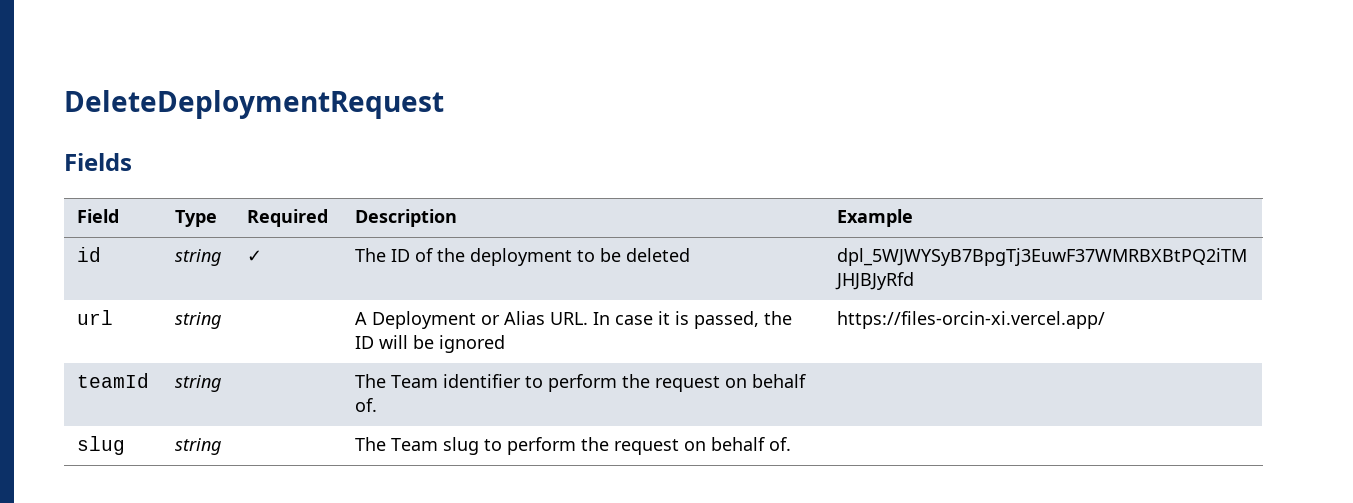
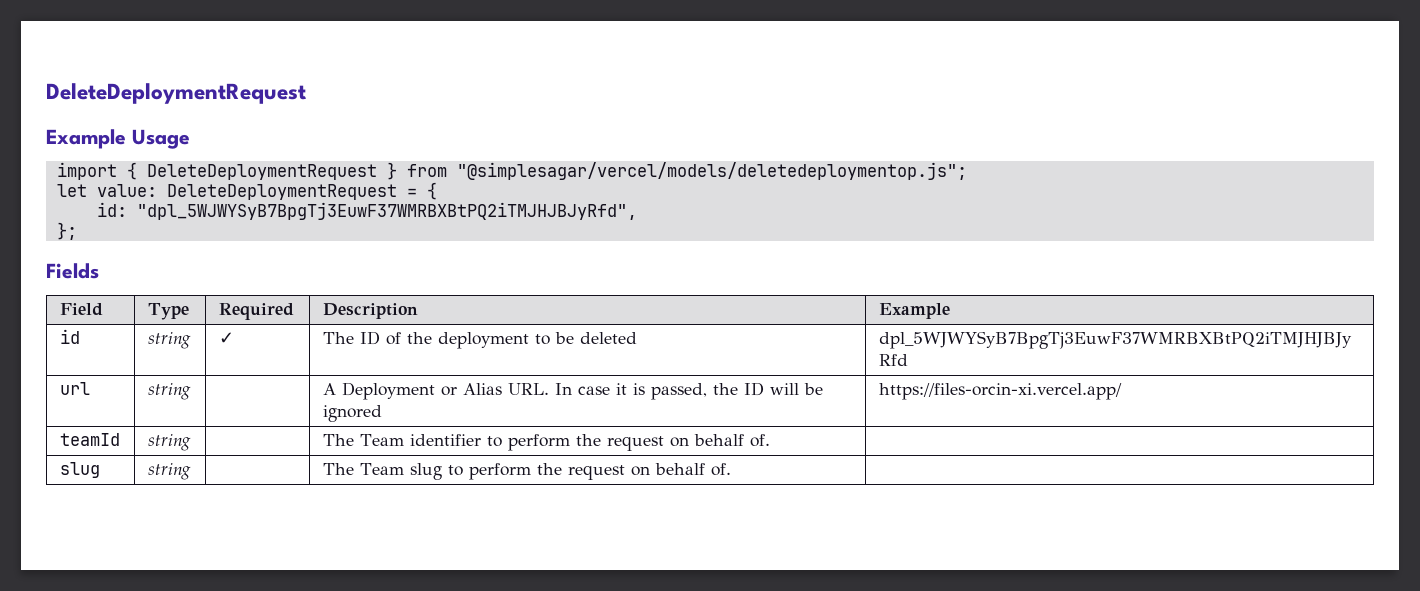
[64,90,444,119] DeleteDeploymentRequest -> [46,83,306,104] [46,129,190,149] [56,162,967,180] [56,182,437,200] [96,202,637,220] [56,222,77,240] DeleteDeploymentRequest // Example Usage // import { DeleteDeploymentRequest } from "@simplesagar/vercel/models/deletedeploymentop.js"; // let value: DeleteDeploymentRequest = { // id: "dpl_5WJWYSyB7BpgTj3EuwF37WMRBXBtPQ2iTMJHJBJyRfd", // };

